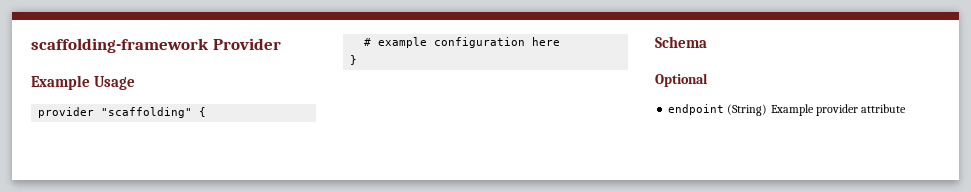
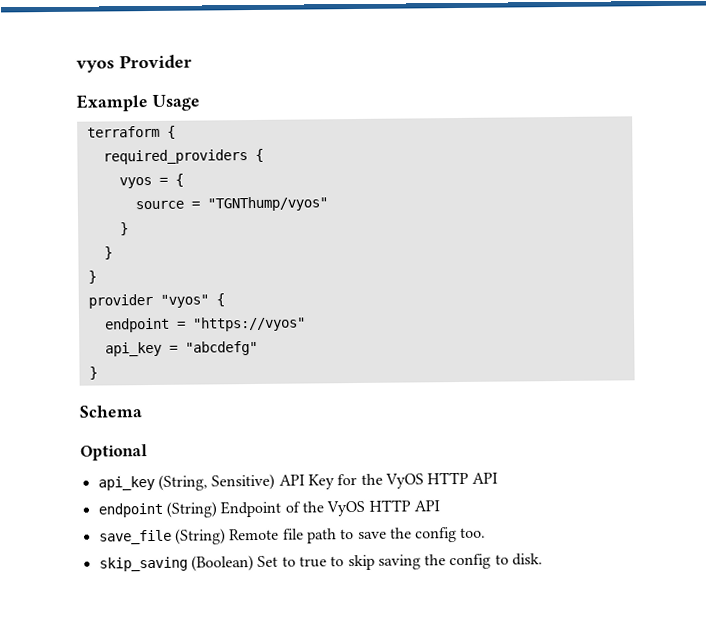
[31,38,209,53] scaffolding-framework -> [76,60,115,73] vyos
[38,107,207,118] [364,37,561,48] [350,55,358,65] [655,36,707,48] [655,73,708,87] [668,104,907,116] provider "scaffolding" { // # example configuration here // } // Schema // Optional // endpoint (String) Example provider attribute -> [86,125,176,139] [102,148,264,165] [118,173,184,189] [134,196,328,212] [119,222,129,236] [103,246,113,260] [87,270,97,284] [87,293,225,309] [104,316,306,333] [104,340,258,357] [88,366,98,380] [79,405,142,418] [80,444,148,461] [97,471,499,491] [97,499,440,518] [98,527,487,545] [98,553,544,572] terraform { // required_providers { // vyos = { // source = "TGNThump/vyos" // } // } // } // provider "vyos" { // endpoint = "https://vyos" // api_key = "abcdefg" // } // Schema // Optional // api_key (String, Sensitive) API Key for the VyOS HTTP API // endpoint (String) Endpoint of the VyOS HTTP API // save_file (String) Remote file path to save the config too. // skip_saving (Boolean) Set to true to skip saving the config to disk.

